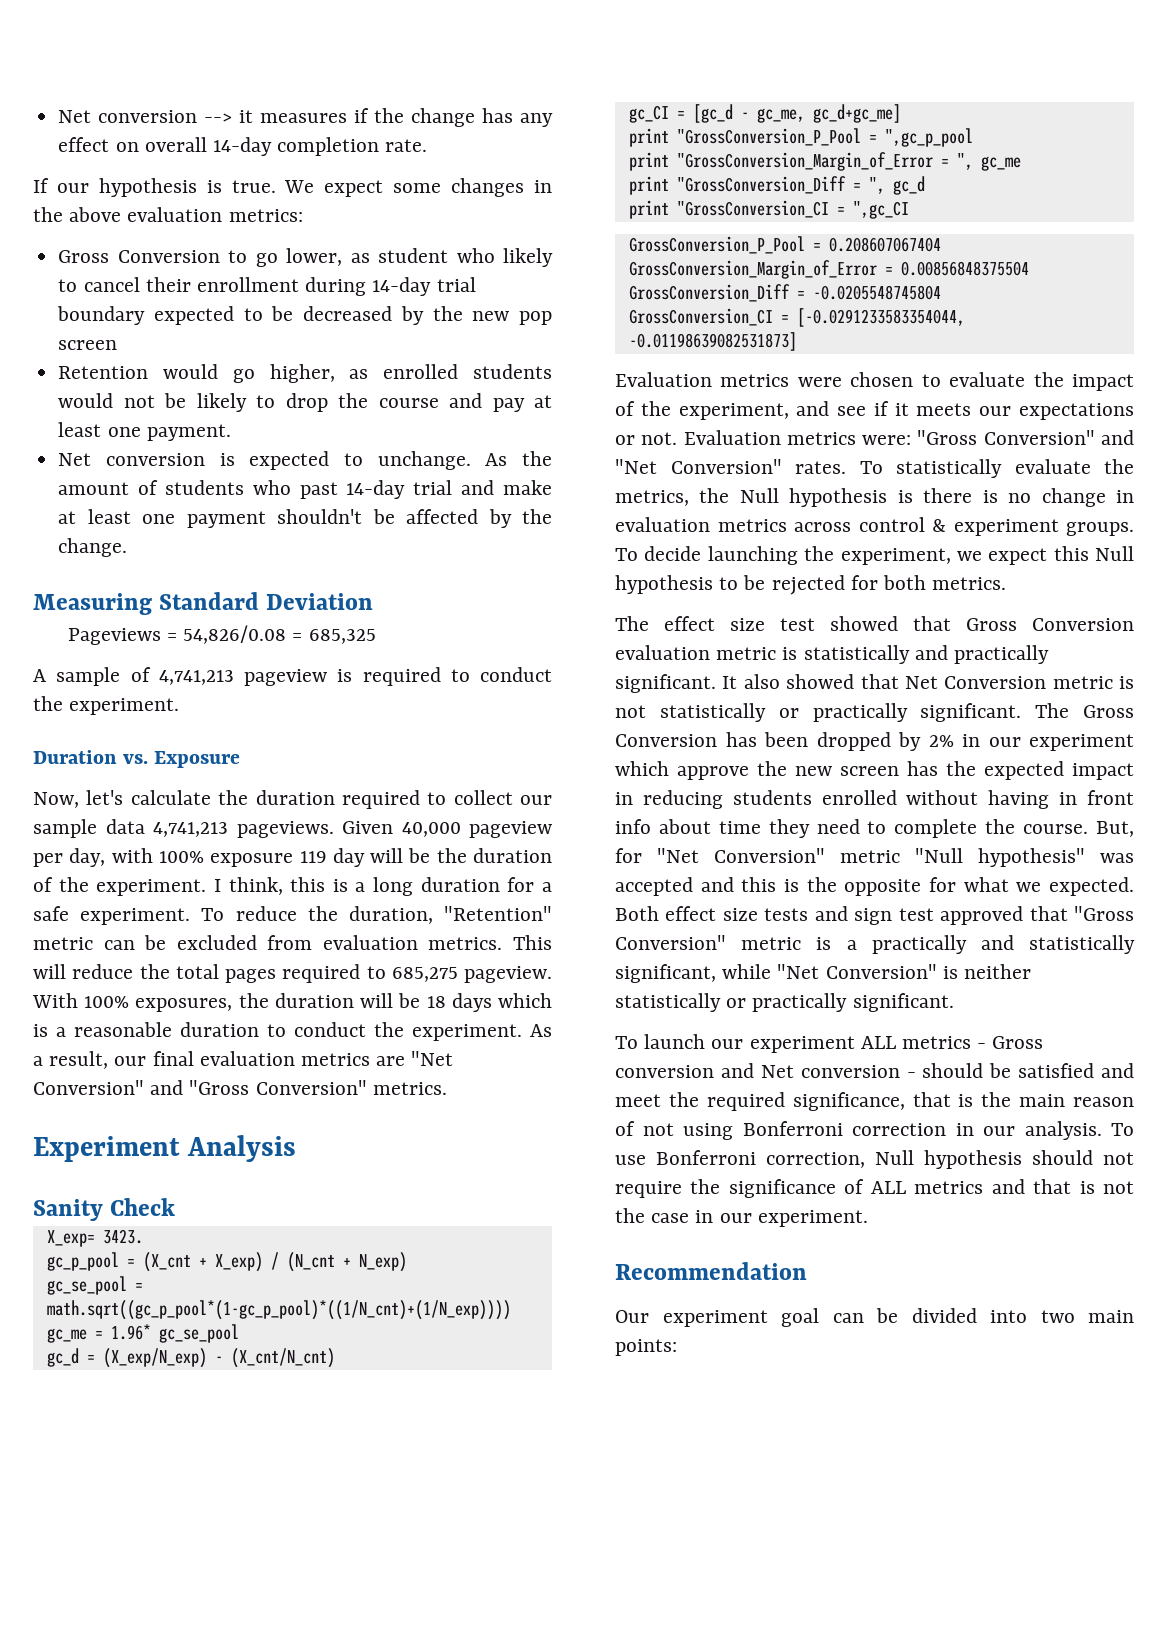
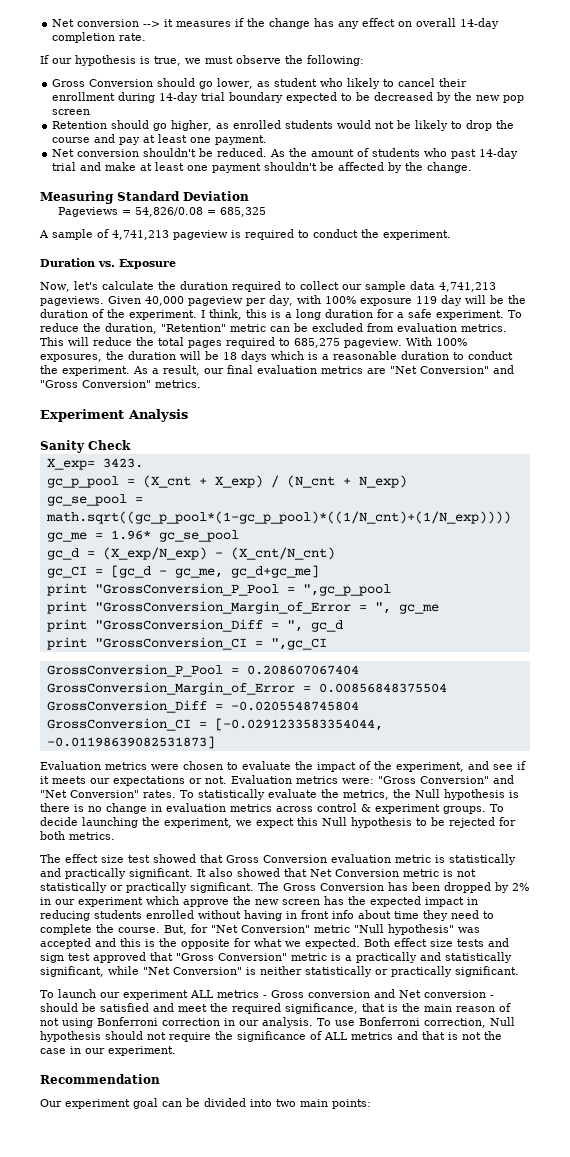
[231,178,553,197] [33,207,303,222] [58,250,248,263] true. We expect some changes in the above evaluation metrics: // Gross Conversion to -> [154,55,364,66] [52,78,196,87] true, we must observe the following: // Gross Conversion should
[163,364,219,379] would -> [111,120,150,129] should
[219,451,471,470] is expected to unchange. -> [143,148,268,157] shouldn't be reduced.

